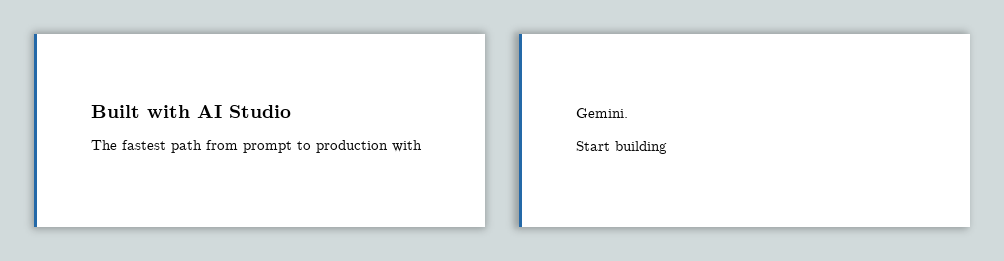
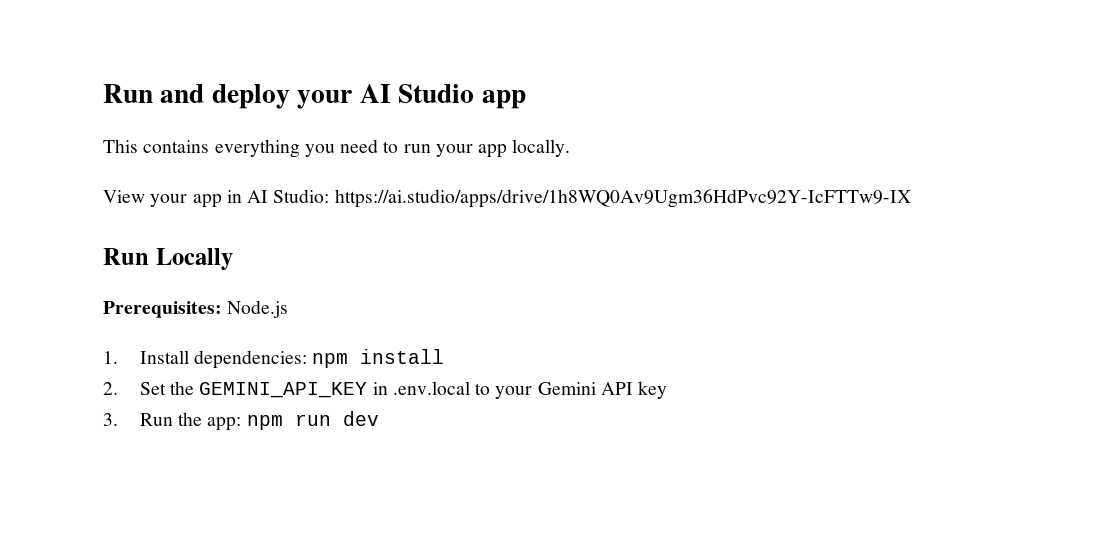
[91,105,291,118] [91,140,422,153] [576,108,628,118] [576,141,667,154] Built with AI Studio // The fastest path from prompt to production with Gemini. // Start building -> [103,84,526,109] [103,139,571,158] [103,189,911,208] [103,248,233,270] [103,300,289,318] [103,349,445,369] [103,381,668,399] [103,411,379,431] Run and deploy your AI Studio app // This contains everything you need to run your app locally. // View your app in AI Studio: https://ai.studio/apps/drive/1h8WQ0Av9Ugm36HdPvc92Y-IcFTTw9-IX // Run Locally // Prerequisites: Node.js // 1. Install dependencies: npm install // 2. Set the GEMINI_API_KEY in .env.local to your Gemini API key // 3. Run the app: npm run dev

